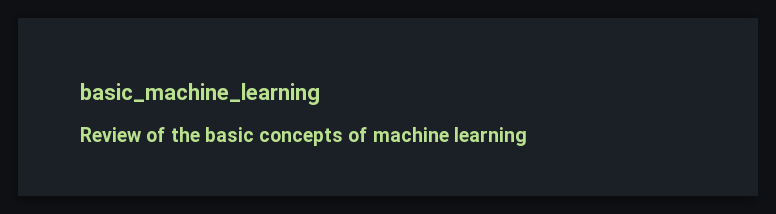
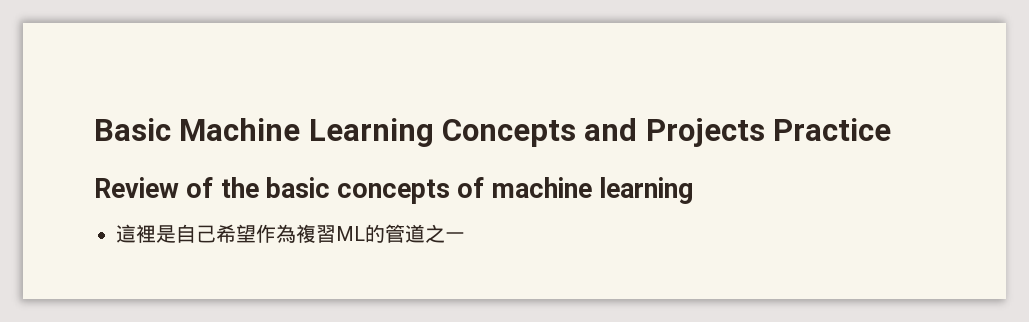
[80,83,320,105] basic_machine_learning -> [94,118,892,147] Basic Machine Learning Concepts and Projects Practice
(527, 136) none -> [116,224,465,243] // 這裡是自己希望作為複習ML的管道之一

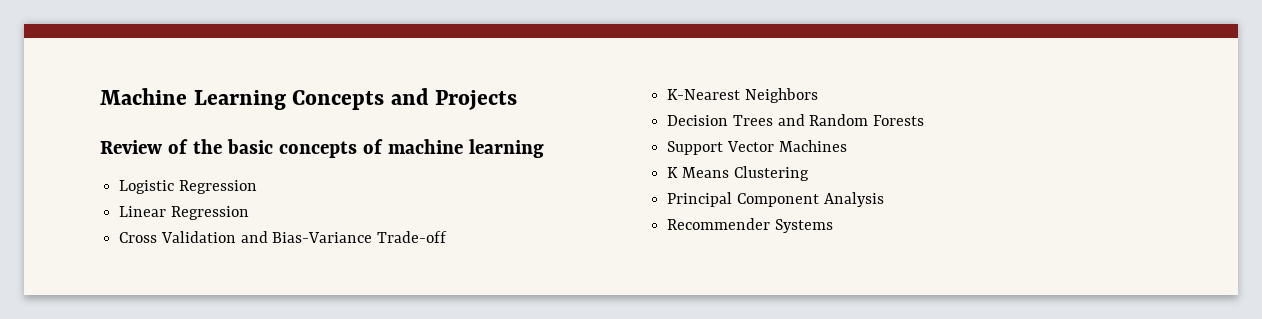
[94,118,171,141] Basic -> (100, 96) none
[773,118,892,141] Practice -> (518, 100) none
[116,224,465,243] 這裡是自己希望作為複習ML的管道之一 -> [119,180,257,194] [119,206,249,220] [119,231,448,243] [667,88,818,103] [667,114,925,126] [667,140,847,155] [667,166,809,181] [667,192,884,207] [667,218,833,233] Logistic Regression // Linear Regression // Cross Validation and Bias-Variance Trade-off // K-Nearest Neighbors // Decision Trees and Random Forests // Support Vector Machines // K Means Clustering // Principal Component Analysis // Recommender Systems

